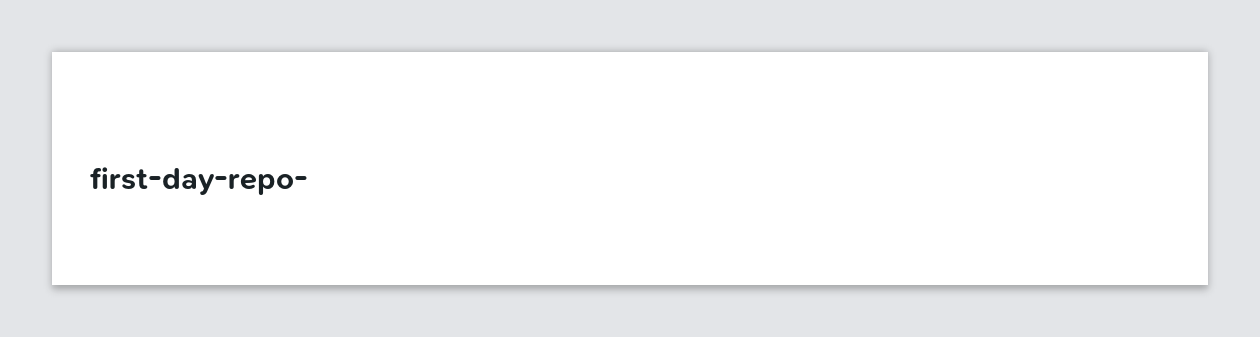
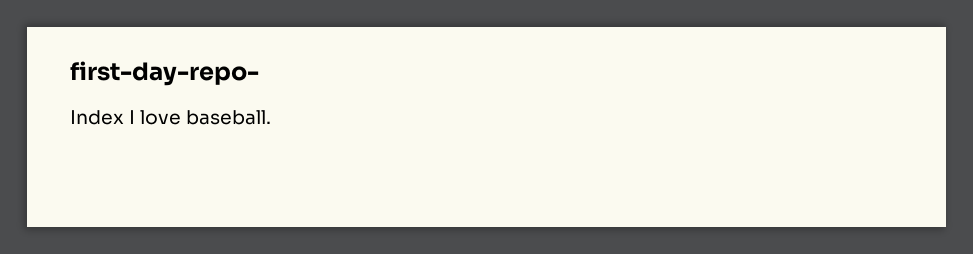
(308, 181) none -> [70,110,272,125] // Index I love baseball.

